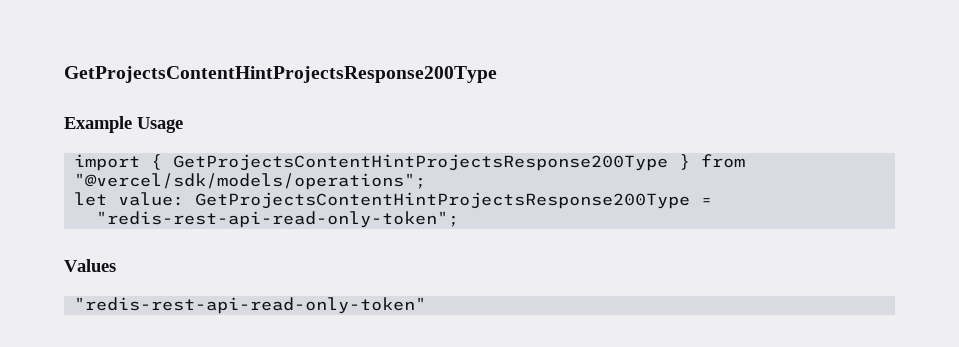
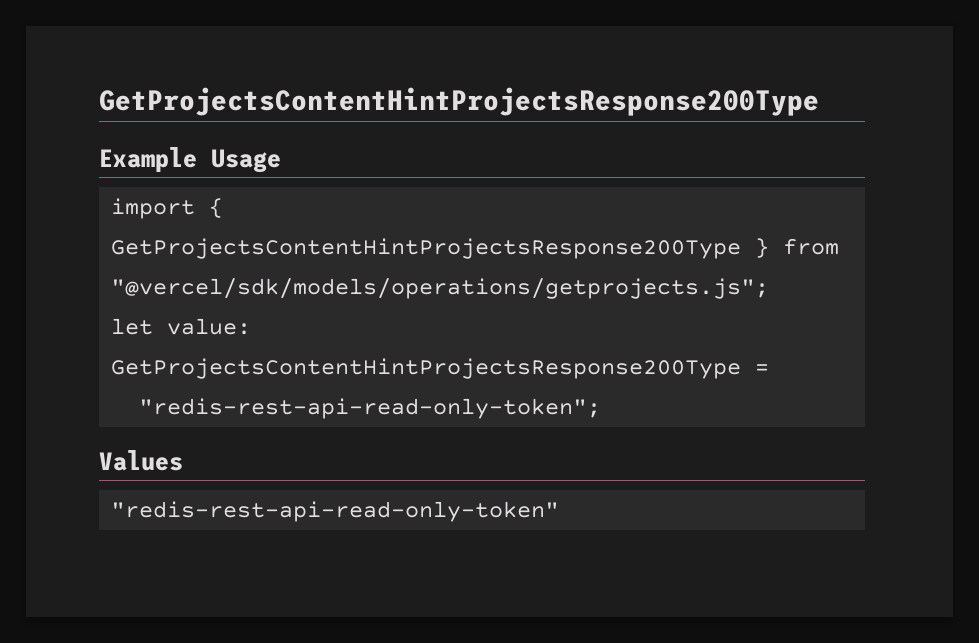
[74,173,427,190] "@vercel/sdk/models/operations"; -> [111,278,769,299] "@vercel/sdk/models/operations/getprojects.js";

